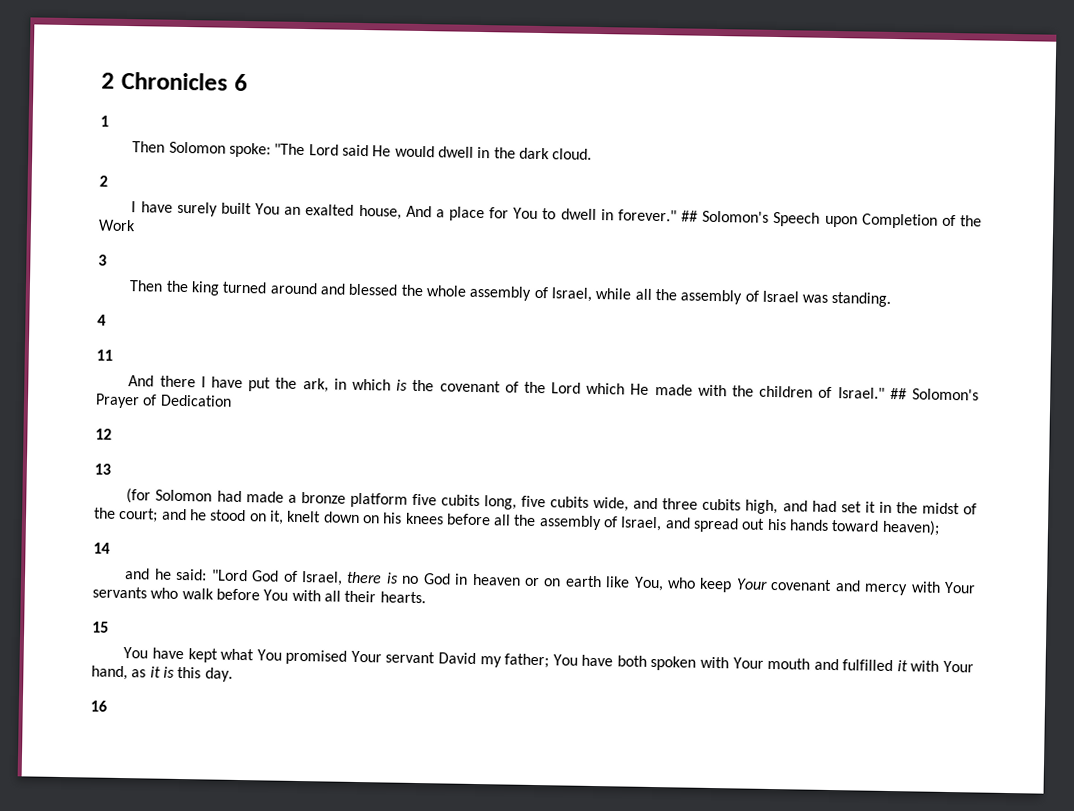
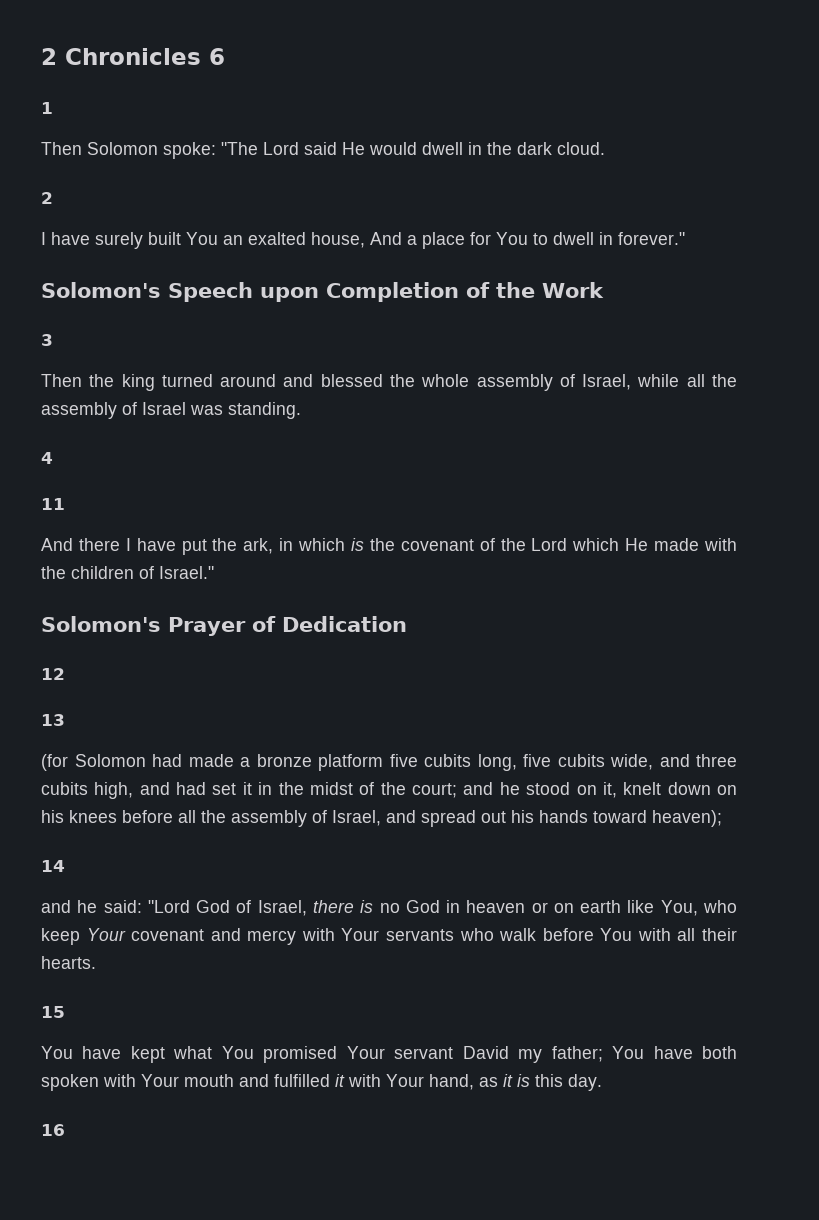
[681,210,699,222] ## -> (685, 238) //
[889,387,907,400] ## -> (214, 572) //

